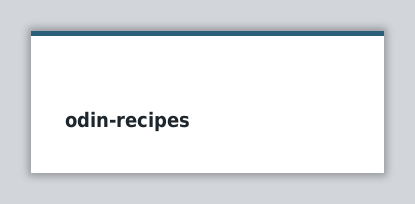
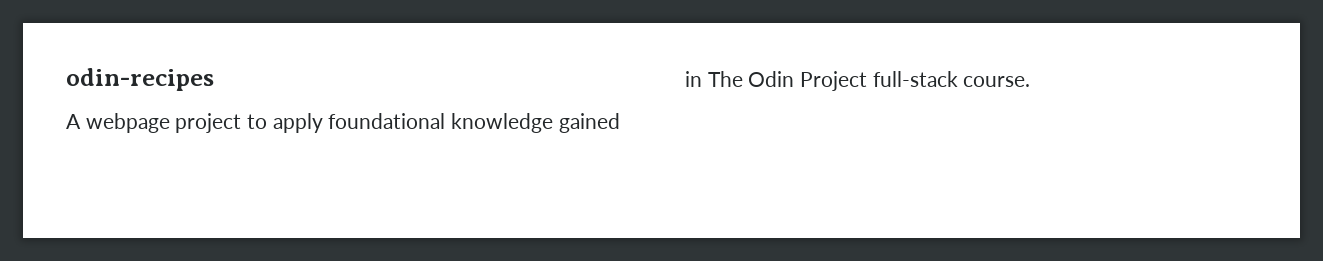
(190, 121) none -> [66,113,620,133] [685,71,1031,91] // A webpage project to apply foundational knowledge gained in The Odin Project full-stack course.

